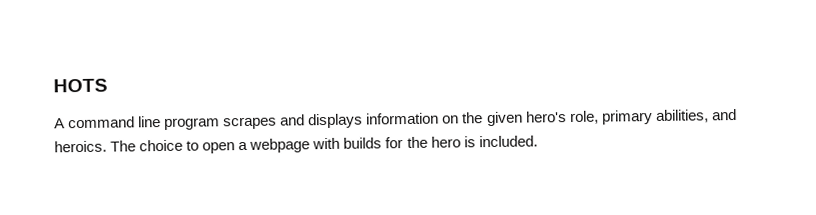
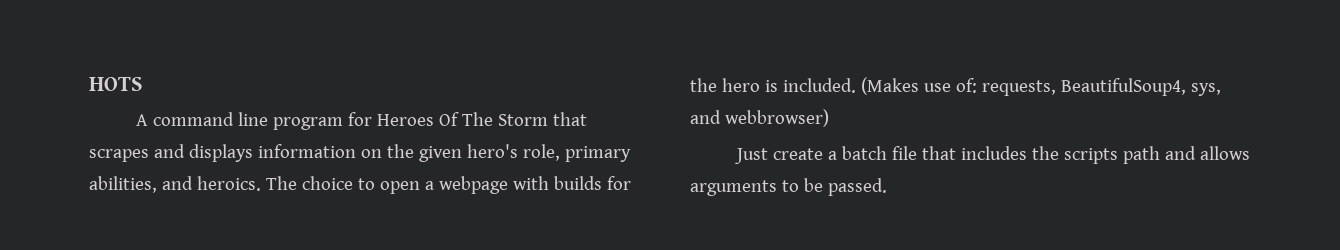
(221, 123) none -> [348,112,588,126] for Heroes Of The Storm that
(538, 141) none -> [860,77,1221,96] [690,109,829,127] [735,146,1251,164] [690,178,887,196] (Makes use of: requests, BeautifulSoup4, sys, and webbrowser) // Just create a batch file that includes the scripts path and allows arguments to be passed.

